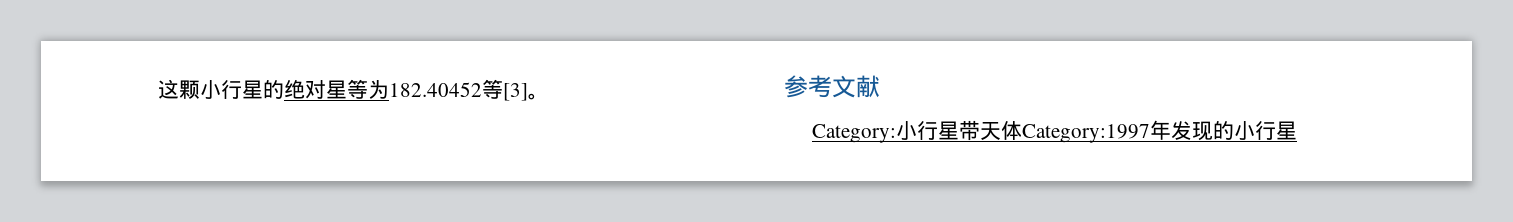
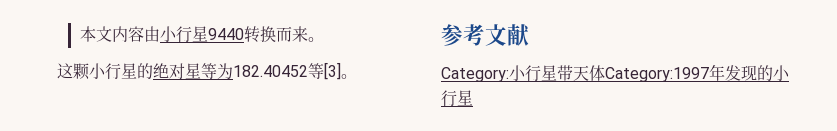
(158, 89) none -> [79,26,324,43] 本文内容由小行星9440转换而来。 //

